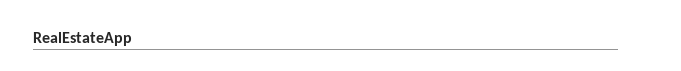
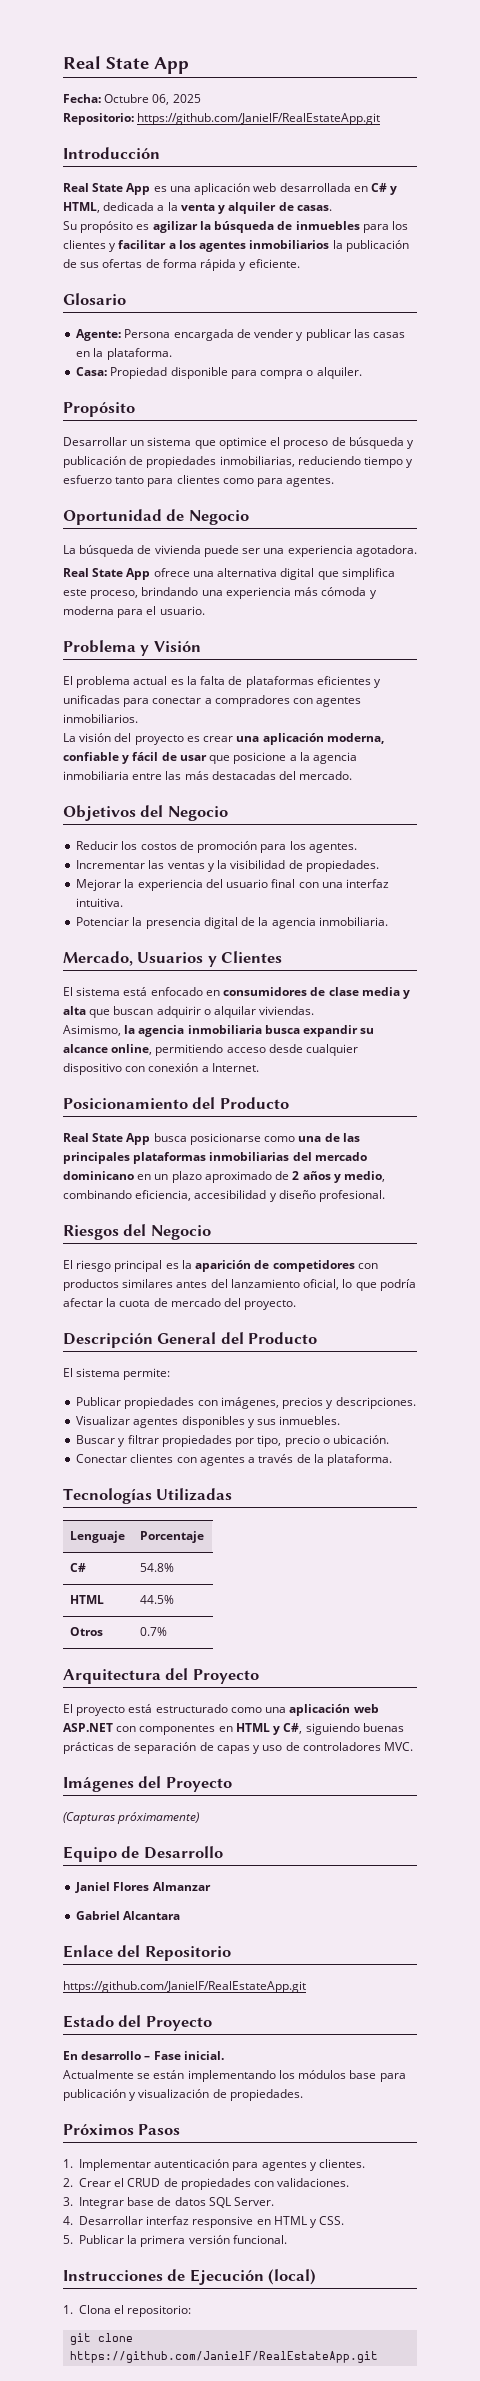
[33,32,132,46] RealEstateApp -> [63,56,189,74] [63,94,201,105] [63,113,381,125] [63,147,160,159] [63,183,398,195] [63,202,332,214] [63,221,409,233] [63,240,409,252] [63,259,300,271] [63,293,126,305] [76,329,406,341] [76,348,172,360] [76,367,362,379] [63,402,135,417] [63,437,415,449] [63,456,414,468] [63,475,335,487] [63,509,249,525] [63,545,417,557] [63,568,395,580] [63,587,377,599] [63,606,205,618] [63,640,201,656] [63,676,382,688] [63,695,362,707] [63,714,138,723] [63,733,384,745] [63,752,358,764] [63,771,353,780] [63,805,228,821] [76,841,357,853] [76,860,379,872] [76,879,390,891] [76,898,124,907] [76,917,388,929] [63,951,283,967] [63,987,411,999] [63,1006,315,1018] [63,1025,375,1037] [63,1044,359,1056] [63,1063,259,1075] [63,1097,289,1109] [63,1133,360,1145] [63,1152,367,1164] [63,1171,386,1183] [63,1190,386,1202] [63,1224,211,1240] [63,1260,378,1272] [63,1279,416,1291] [63,1298,297,1310] [63,1332,318,1348] [63,1368,171,1380] [76,1397,416,1409] [76,1416,341,1428] [76,1435,390,1447] [76,1454,393,1466] [63,1488,233,1504] [70,1531,126,1543] [140,1531,205,1543] [70,1563,87,1572] [140,1563,175,1572] [70,1595,105,1604] [140,1595,175,1604] [70,1627,104,1636] [140,1627,168,1636] [63,1668,259,1684] [63,1704,379,1716] [63,1723,404,1735] [63,1742,414,1754] [63,1776,232,1792] [63,1812,200,1824] [63,1846,223,1862] [75,1882,211,1893] [76,1911,181,1920] [63,1945,231,1961] [63,1981,306,1993] [63,2015,212,2031] [63,2051,224,2060] [63,2070,406,2082] [63,2089,303,2101] [63,2124,181,2135] [63,2159,366,2171] [63,2178,350,2190] [63,2197,275,2209] [63,2216,345,2228] [63,2235,287,2247] [63,2269,317,2285] [63,2305,192,2317] [70,2333,134,2345] [70,2351,379,2363] Real State App // Fecha: Octubre 06, 2025 // Repositorio: https://github.com/JanielF/RealEstateApp.git // Introducción // Real State App es una aplicación web desarrollada en C# y HTML, dedicada a la venta y alquiler de casas. // Su propósito es agilizar la búsqueda de inmuebles para los clientes y facilitar a los agentes inmobiliarios la publicación de sus ofertas de forma rápida y eficiente. // Glosario // Agente: Persona encargada de vender y publicar las casas en la plataforma. // Casa: Propiedad disponible para compra o alquiler. // Propósito // Desarrollar un sistema que optimice el proceso de búsqueda y publicación de propiedades inmobiliarias, reduciendo tiempo y esfuerzo tanto para clientes como para agentes. // Oportunidad de Negocio // La búsqueda de vivienda puede ser una experiencia agotadora. // Real State App ofrece una alternativa digital que simplifica este proceso, brindando una experiencia más cómoda y moderna para el usuario. // Problema y Visión // El problema actual es la falta de plataformas eficientes y unificadas para conectar a compradores con agentes inmobiliarios. // La visión del proyecto es crear una aplicación moderna, confiable y fácil de usar que posicione a la agencia inmobiliaria entre las más destacadas del mercado. // Objetivos del Negocio // Reducir los costos de promoción para los agentes. // Incrementar las ventas y la visibilidad de propiedades. // Mejorar la experiencia del usuario final con una interfaz intuitiva. // Potenciar la presencia digital de la agencia inmobiliaria. // Mercado, Usuarios y Clientes // El sistema está enfocado en consumidores de clase media y alta que buscan adquirir o alquilar viviendas. // Asimismo, la agencia inmobiliaria busca expandir su alcance online, permitiendo acceso desde cualquier dispositivo con conexión a Internet. // Posicionamiento del Producto // Real State App busca posicionarse como una de las principales plataformas inmobiliarias del mercado dominicano en un plazo aproximado de 2 años y medio, combinando eficiencia, accesibilidad y diseño profesional. // Riesgos del Negocio // El riesgo principal es la aparición de competidores con productos similares antes del lanzamiento oficial, lo que podría afectar la cuota de mercado del proyecto. // Descripción General del Producto // El sistema permite: // Publicar propiedades con imágenes, precios y descripciones. // Visualizar agentes disponibles y sus inmuebles. // Buscar y filtrar propiedades por tipo, precio o ubicación. // Conectar clientes con agentes a través de la plataforma. // Tecnologías Utilizadas // Lenguaje | Porcentaje // C# | 54.8% // HTML | 44.5% // Otros | 0.7% // Arquitectura del Proyecto // El proyecto está estructurado como una aplicación web ASP.NET con componentes en HTML y C#, siguiendo buenas prácticas de separación de capas y uso de controladores MVC. // Imágenes del Proyecto // (Capturas próximamente) // Equipo de Desarrollo // Janiel Flores Almanzar // Gabriel Alcantara // Enlace del Repositorio // https://github.com/JanielF/RealEstateApp.git // Estado del Proyecto // En desarrollo – Fase inicial. // Actualmente se están implementando los módulos base para publicación y visualización de propiedades. // Próximos Pasos // 1. Implementar autenticación para agentes y clientes. // 2. Crear el CRUD de propiedades con validaciones. // 3. Integrar base de datos SQL Server. // 4. Desarrollar interfaz responsive en HTML y CSS. // 5. Publicar la primera versión funcional. // Instrucciones de Ejecución (local) // 1. Clona el repositorio: // git clone https://github.com/JanielF/RealEstateApp.git

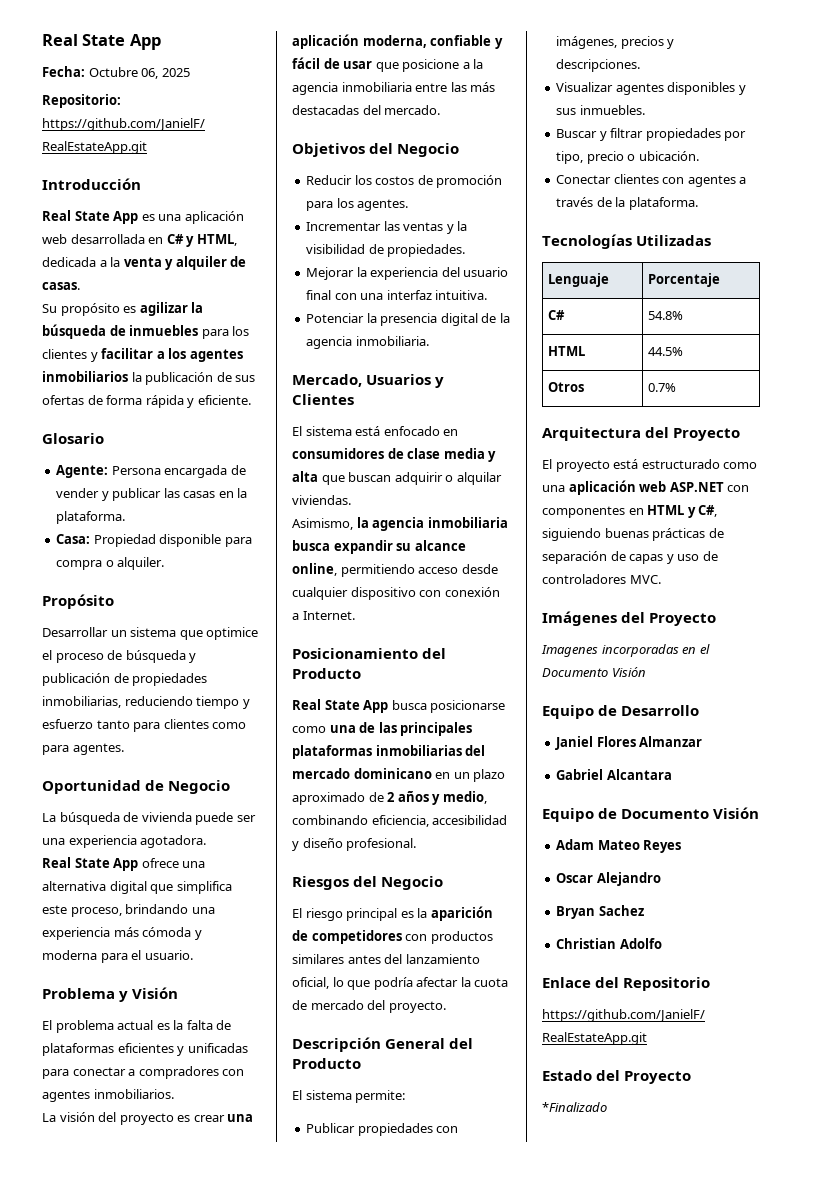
[63,1812,200,1824] (Capturas próximamente) -> [541,644,710,657] [542,667,646,677] Imagenes incorporadas en el Documento Visión
(181, 1915) none -> [542,807,760,822] [556,839,682,853] [556,872,661,886] [556,905,644,919] [556,938,662,949] // Equipo de Documento Visión // Adam Mateo Reyes // Oscar Alejandro // Bryan Sachez // Christian Adolfo
[63,2051,224,2060] [63,2070,406,2082] [63,2089,303,2101] [63,2124,181,2135] [63,2159,366,2171] [63,2178,350,2190] [63,2197,275,2209] [63,2216,345,2228] [63,2235,287,2247] [63,2269,317,2285] [63,2305,192,2317] [70,2333,134,2345] [70,2351,379,2363] En desarrollo – Fase inicial. // Actualmente se están implementando los módulos base para publicación y visualización de propiedades. // Próximos Pasos // 1. Implementar autenticación para agentes y clientes. // 2. Crear el CRUD de propiedades con validaciones. // 3. Integrar base de datos SQL Server. // 4. Desarrollar interfaz responsive en HTML y CSS. // 5. Publicar la primera versión funcional. // Instrucciones de Ejecución (local) // 1. Clona el repositorio: // git clone https://github.com/JanielF/RealEstateApp.git -> [542,1102,607,1112] *Finalizado

